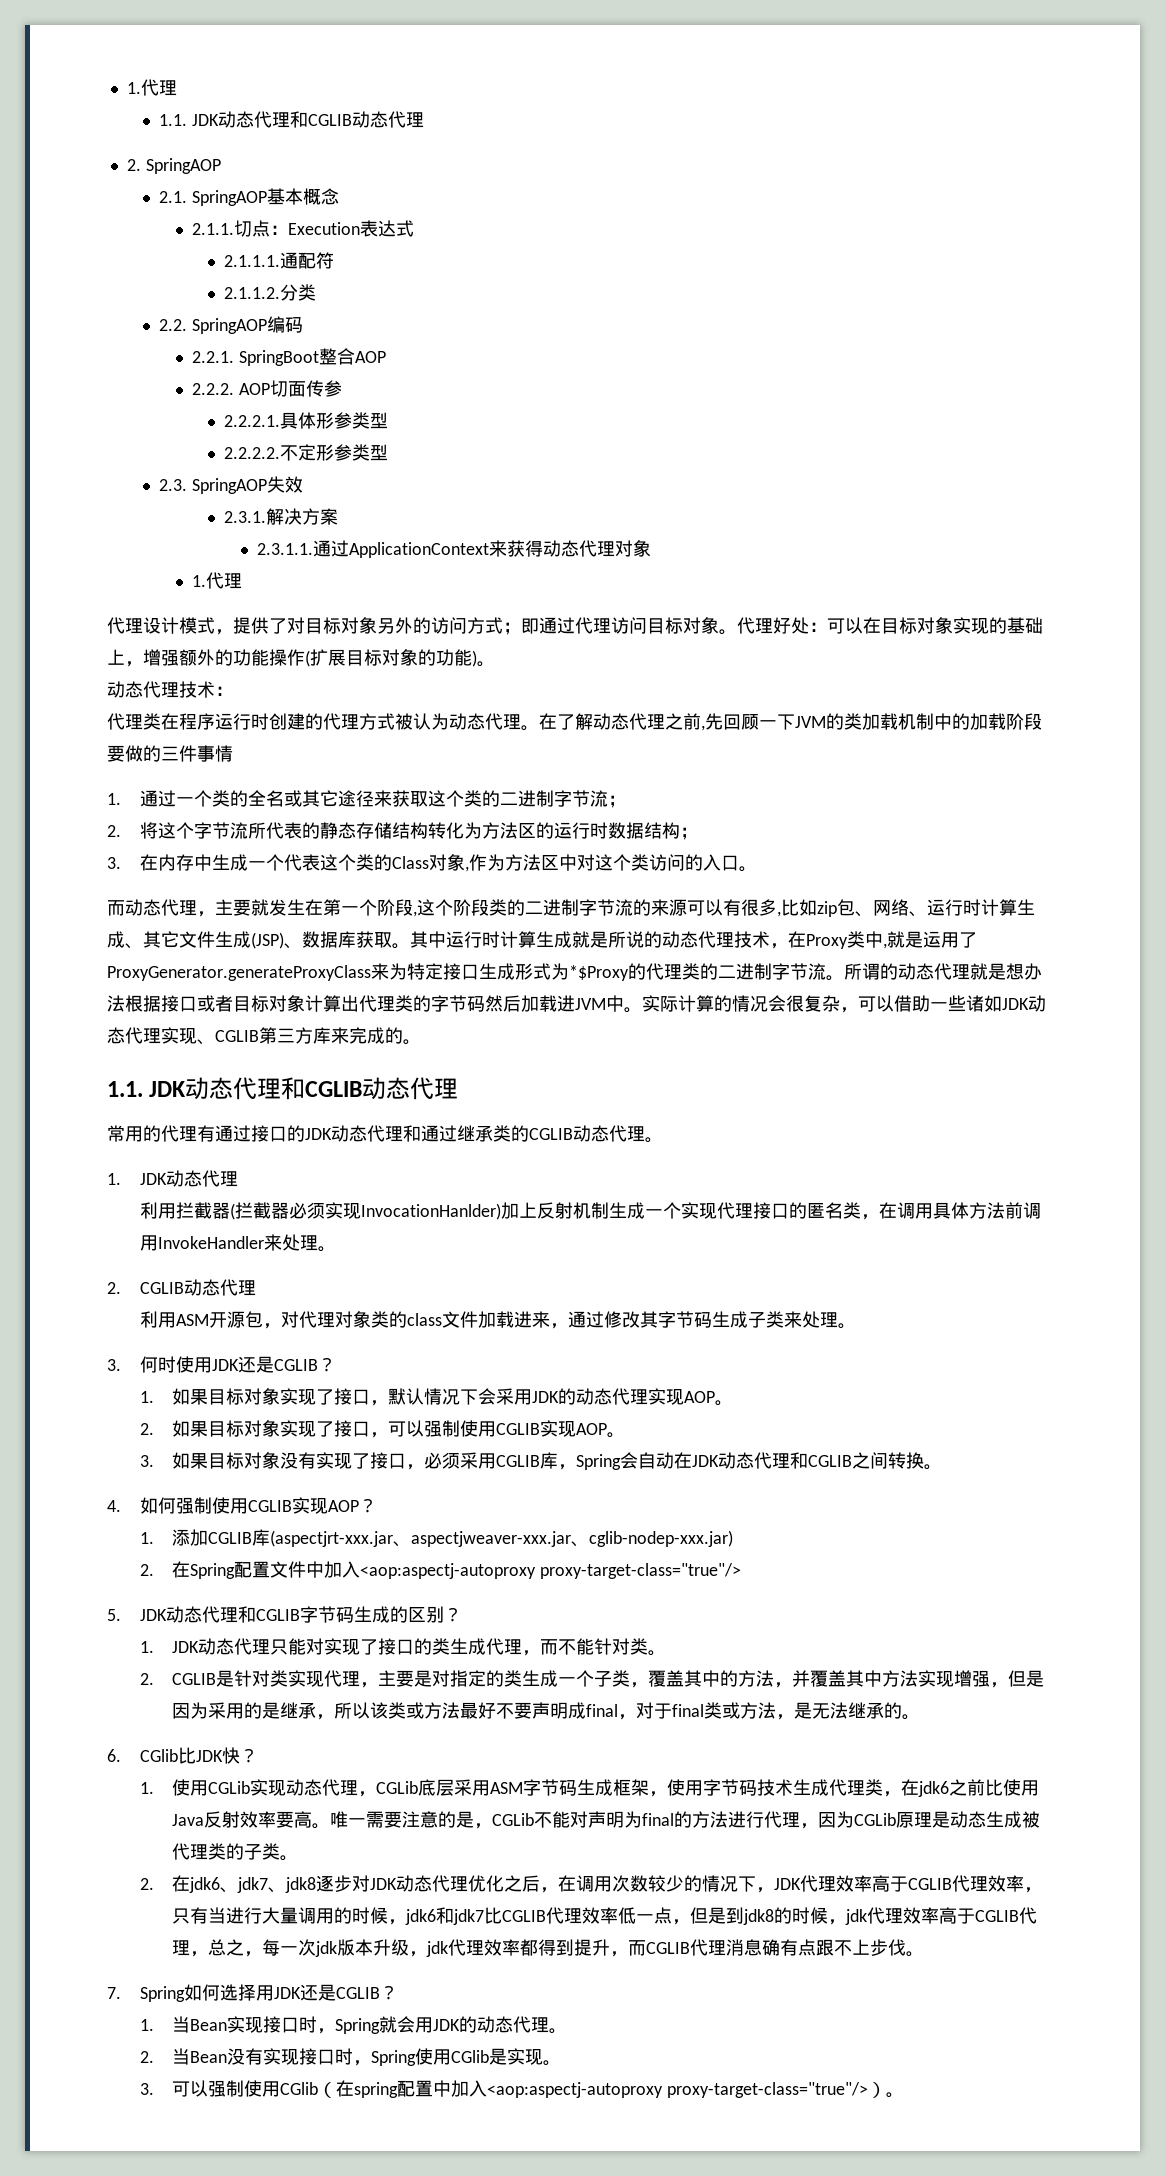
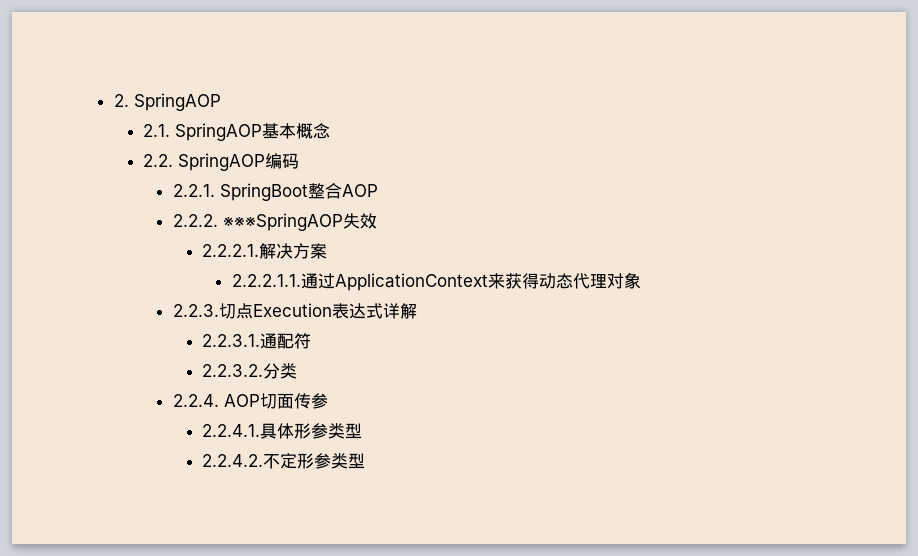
[126,79,177,96] [159,111,425,128] 1.代理 // 1.1. JDK动态代理和CGLIB动态代理 // -> (113, 100) none
[191,220,414,237] [224,252,335,269] [224,284,317,301] // 2.1.1.切点：Execution表达式 // 2.1.1.1.通配符 // 2.1.1.2.分类 -> (331, 131) none
[238,380,342,397] [224,412,389,429] [224,444,389,461] [159,478,268,494] AOP切面传参 // 2.2.2.1.具体形参类型 // 2.2.2.2.不定形参类型 // 2.3. SpringAOP -> [222,213,343,231] ※※※SpringAOP
[224,511,267,523] 2.3.1. -> [202,244,260,257] 2.2.2.1.
[256,543,313,555] 2.3.1.1. -> [231,274,301,287] 2.2.2.1.1.
[191,572,242,589] [107,617,1043,635] [107,649,495,667] [107,681,233,698] [107,713,1042,731] [107,745,233,762] [107,790,626,808] [107,822,698,840] [107,854,757,872] [107,899,1035,917] [107,931,977,949] [107,963,1042,981] [107,995,1046,1013] [107,1027,421,1045] [107,1077,459,1100] [107,1125,663,1143] [107,1170,238,1187] [139,1202,1041,1220] [139,1234,336,1252] [107,1279,256,1296] [139,1311,856,1329] [107,1356,336,1373] [139,1388,734,1406] [139,1420,626,1438] [139,1452,943,1470] [107,1497,377,1514] [139,1529,734,1547] [139,1561,741,1579] [107,1606,462,1623] [139,1638,667,1656] [139,1670,1045,1688] [172,1702,921,1720] [107,1747,258,1764] [139,1779,1040,1797] [172,1811,1041,1829] [172,1843,299,1861] [139,1875,1043,1893] [172,1907,1038,1925] [172,1939,925,1957] [107,1984,398,2002] [139,2016,568,2034] [139,2048,562,2066] [139,2080,904,2098] 1.代理 // 代理设计模式，提供了对目标对象另外的访问方式；即通过代理访问目标对象。代理好处：可以在目标对象实现的基础上，增强额外的功能操作(扩展目标对象的功能)。 // 动态代理技术： // 代理类在程序运行时创建的代理方式被认为动态代理。在了解动态代理之前,先回顾一下JVM的类加载机制中的加载阶段要做的三件事情 // 1.通过一个类的全名或其它途径来获取这个类的二进制字节流； // 2.将这个字节流所代表的静态存储结构转化为方法区的运行时数据结构； // 3.在内存中生成一个代表这个类的Class对象,作为方法区中对这个类访问的入口。 // 而动态代理，主要就发生在第一个阶段,这个阶段类的二进制字节流的来源可以有很多,比如zip包、网络、运行时计算生成、其它文件生成(JSP)、数据库获取。其中运行时计算生成就是所说的动态代理技术，在Proxy类中,就是运用了ProxyGenerator.generateProxyClass来为特定接口生成形式为*$Proxy的代理类的二进制字节流。所谓的动态代理就是想办法根据接口或者目标对象计算出代理类的字节码然后加载进JVM中。实际计算的情况会很复杂，可以借助一些诸如JDK动态代理实现、CGLIB第三方库来完成的。 // 1.1. JDK动态代理和CGLIB动态代理 // 常用的代理有通过接口的JDK动态代理和通过继承类的CGLIB动态代理。 // 1. JDK动态代理 // 利用拦截器(拦截器必须实现InvocationHanlder)加上反射机制生成一个实现代理接口的匿名类，在调用具体方法前调用InvokeHandler来处理。 // 2. CGLIB动态代理 // 利用ASM开源包，对代理对象类的class文件加载进来，通过修改其字节码生成子类来处理。 // 3.何时使用JDK还是CGLIB？ // 1.如果目标对象实现了接口，默认情况下会采用JDK的动态代理实现AOP。 // 2.如果目标对象实现了接口，可以强制使用CGLIB实现AOP。 // 3.如果目标对象没有实现了接口，必须采用CGLIB库，Spring会自动在JDK动态代理和CGLIB之间转换。 // 4.如何强制使用CGLIB实现AOP？ // 1.添加CGLIB库(aspectjrt-xxx.jar、aspectjweaver-xxx.jar、cglib-nodep-xxx.jar) // 2.在Spring配置文件中加入<aop:aspectj-autoproxy proxy-target-class="true"/> // 5. JDK动态代理和CGLIB字节码生成的区别？ // 1. JDK动态代理只能对实现了接口的类生成代理，而不能针对类。 // 2. CGLIB是针对类实现代理，主要是对指定的类生成一个子类，覆盖其中的方法，并覆盖其中方法实现增强，但是因为采用的是继承，所以该类或方法最好不要声明成final，对于final类或方法，是无法继承的。 // 6. CGlib比JDK快？ // 1.使用CGLib实现动态代理，CGLib底层采用ASM字节码生成框架，使用字节码技术生成代理类，在jdk6之前比使用Java反射效率要高。唯一需要注意的是，CGLib不能对声明为final的方法进行代理，因为CGLib原理是动态生成被代理类的子类。 // 2.在jdk6、jdk7、jdk8逐步对JDK动态代理优化之后，在调用次数较少的情况下，JDK代理效率高于CGLIB代理效率，只有当进行大量调用的时候，jdk6和jdk7比CGLIB代理效率低一点，但是到jdk8的时候，jdk代理效率高于CGLIB代理，总之，每一次jdk版本升级，jdk代理效率都得到提升，而CGLIB代理消息确有点跟不上步伐。 // 7. Spring如何选择用JDK还是CGLIB？ // 1.当Bean实现接口时，Spring就会用JDK的动态代理。 // 2.当Bean没有实现接口时，Spring使用CGlib是实现。 // 3.可以强制使用CGlib（在spring配置中加入<aop:aspectj-autoproxy proxy-target-class="true"/>）。 -> [172,303,417,319] [202,333,312,349] [202,363,298,379] [172,393,328,409] [202,423,363,439] [202,453,366,469] 2.2.3.切点Execution表达式详解 // 2.2.3.1.通配符 // 2.2.3.2.分类 // 2.2.4. AOP切面传参 // 2.2.4.1.具体形参类型 // 2.2.4.2.不定形参类型

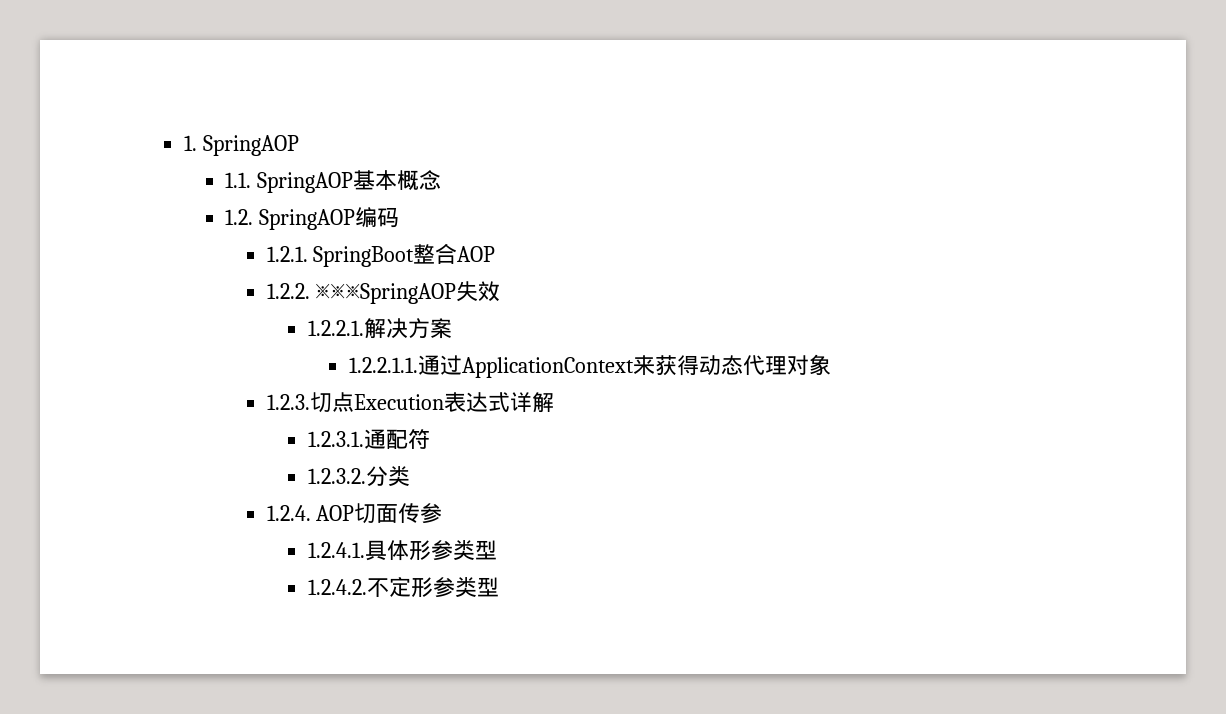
[113,94,129,107] 2. -> [184,135,198,151] 1.
[143,124,171,137] 2.1. -> [225,172,252,188] 1.1.
[143,154,174,167] 2.2. -> [225,209,254,225] 1.2.
[172,184,215,197] 2.2.1. -> [266,246,308,262] 1.2.1.
[172,214,218,227] 2.2.2. -> [266,283,310,299] 1.2.2.
[202,244,260,257] 2.2.2.1. -> [307,320,364,336] 1.2.2.1.
[231,274,301,287] 2.2.2.1.1. -> [348,357,418,373] 1.2.2.1.1.
[172,304,219,317] 2.2.3. -> [266,394,310,410] 1.2.3.
[202,334,261,347] 2.2.3.1. -> [307,431,364,447] 1.2.3.1.
[202,364,264,377] 2.2.3.2. -> [307,468,366,484] 1.2.3.2.
[172,394,219,407] 2.2.4. -> [266,505,311,521] 1.2.4.
[202,424,261,437] 2.2.4.1. -> [307,542,365,558] 1.2.4.1.
[202,454,264,467] 2.2.4.2. -> [307,579,367,595] 1.2.4.2.

